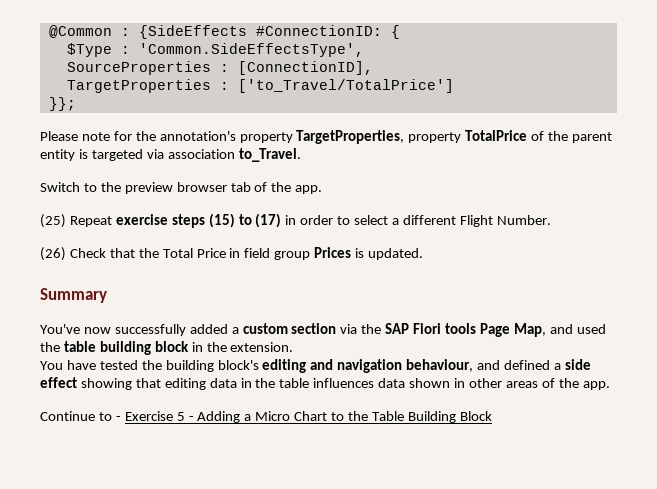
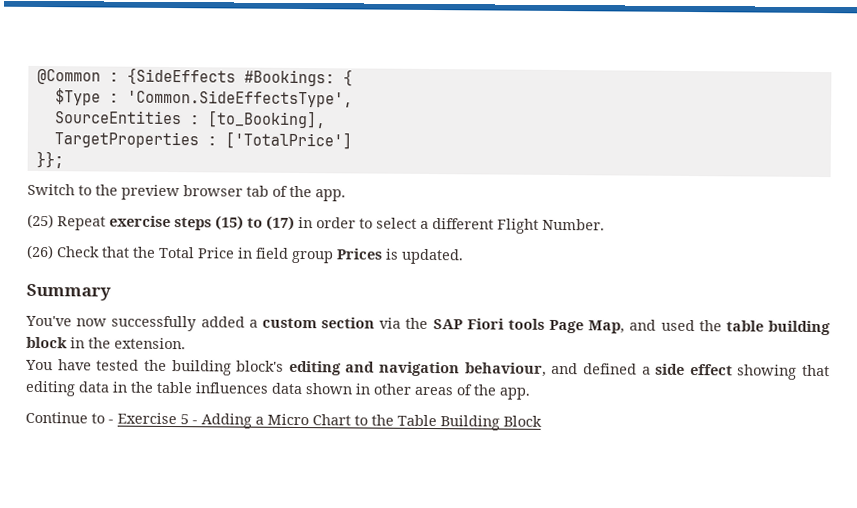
[255,25,382,36] #ConnectionID: -> [243,69,335,87] #Bookings:
[66,61,373,75] SourceProperties : [ConnectionID], -> [53,110,326,129] SourceEntities : [to_Booking],
[237,79,454,93] ['to_Travel/TotalPrice'] -> [224,131,352,150] ['TotalPrice']
[40,130,613,144] [40,148,301,162] // Please note for the annotation's property TargetProperties, property TotalPrice of the parent entity is targeted via association to_Travel. -> (64, 159) none

